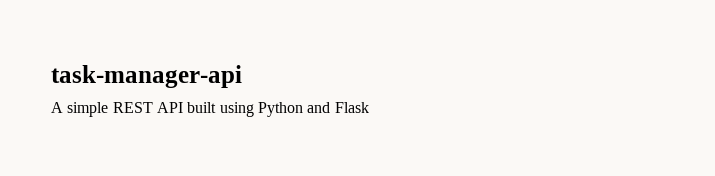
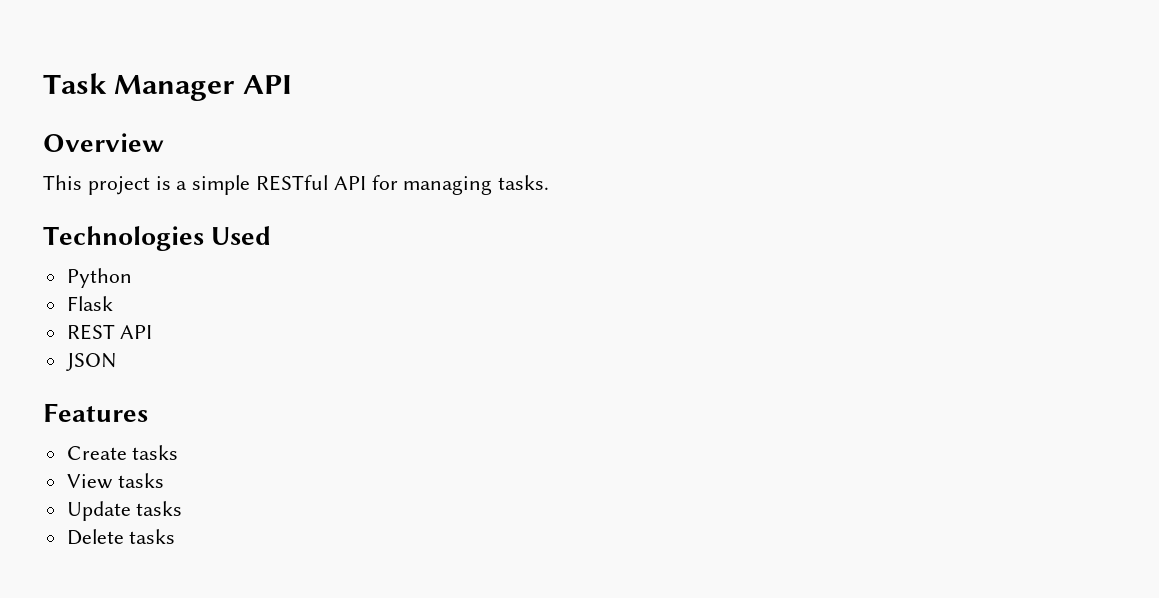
[51,65,242,88] [51,102,369,117] task-manager-api // A simple REST API built using Python and Flask -> [43,73,293,101] [43,133,164,152] [43,175,550,195] [43,226,272,251] [66,268,132,288] [66,296,113,311] [66,324,153,340] [65,353,116,371] [43,403,148,422] [66,445,179,460] [66,473,165,489] [66,501,183,521] [66,529,176,545] Task Manager API // Overview // This project is a simple RESTful API for managing tasks. // Technologies Used // Python // Flask // REST API // JSON // Features // Create tasks // View tasks // Update tasks // Delete tasks

